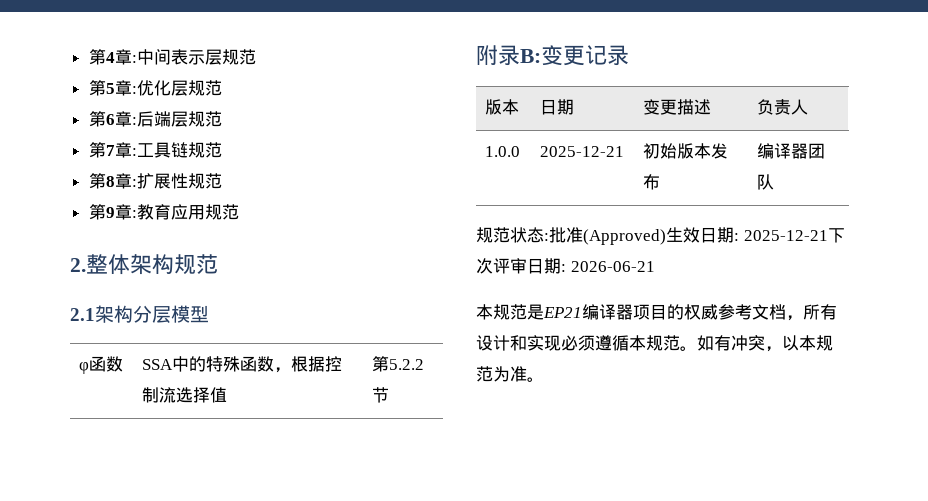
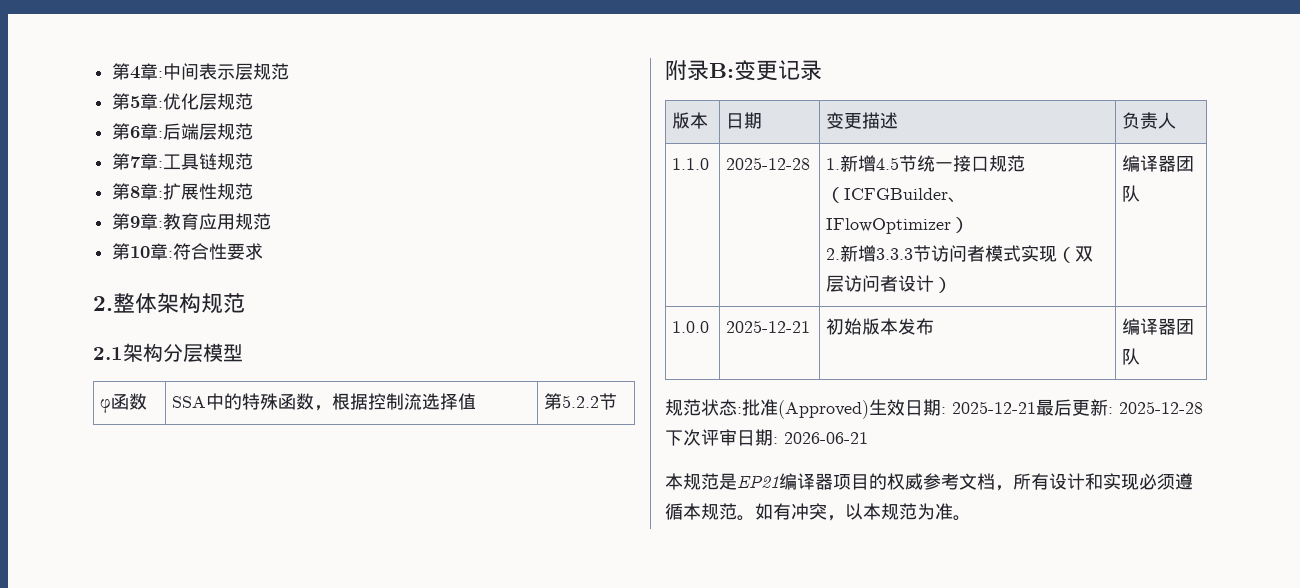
(239, 212) none -> [112,243,264,260] // 第10章:符合性要求
(808, 107) none -> [672,158,710,170] [726,157,811,170] [826,155,1026,172] [826,187,967,203] [826,217,970,234] [826,245,1094,263] [826,275,953,293] [1122,155,1195,172] [1122,185,1141,202] // 1.1.0 | 2025-12-28 | 1.新增4.5节统一接口规范（ICFGBuilder、IFlowOptimizer） // 2.新增3.3.3节访问者模式实现（双层访问者设计） | 编译器团队
(828, 235) none -> [1036,399,1203,416] 最后更新: 2025-12-28

